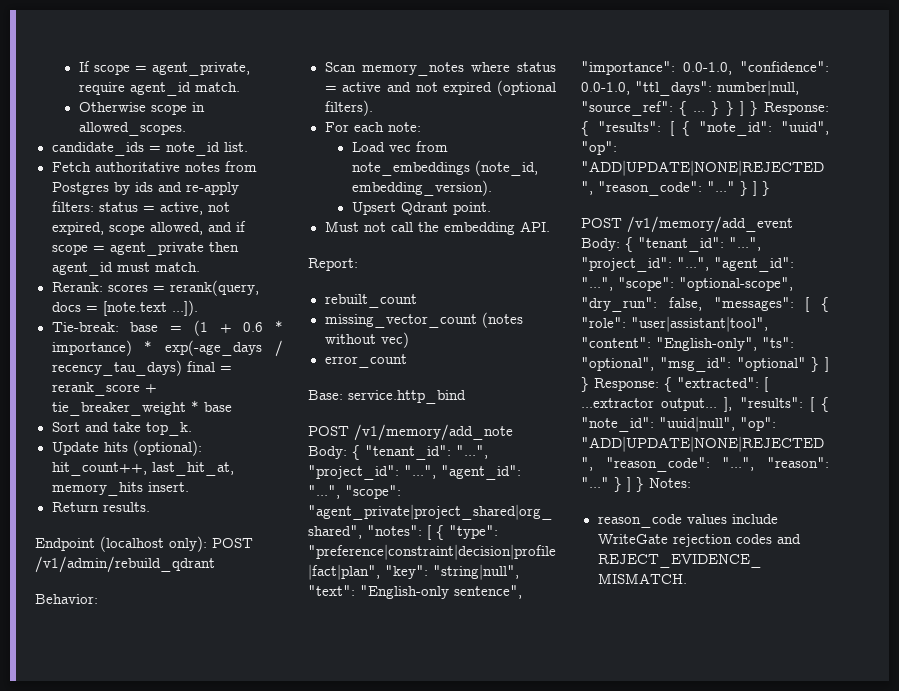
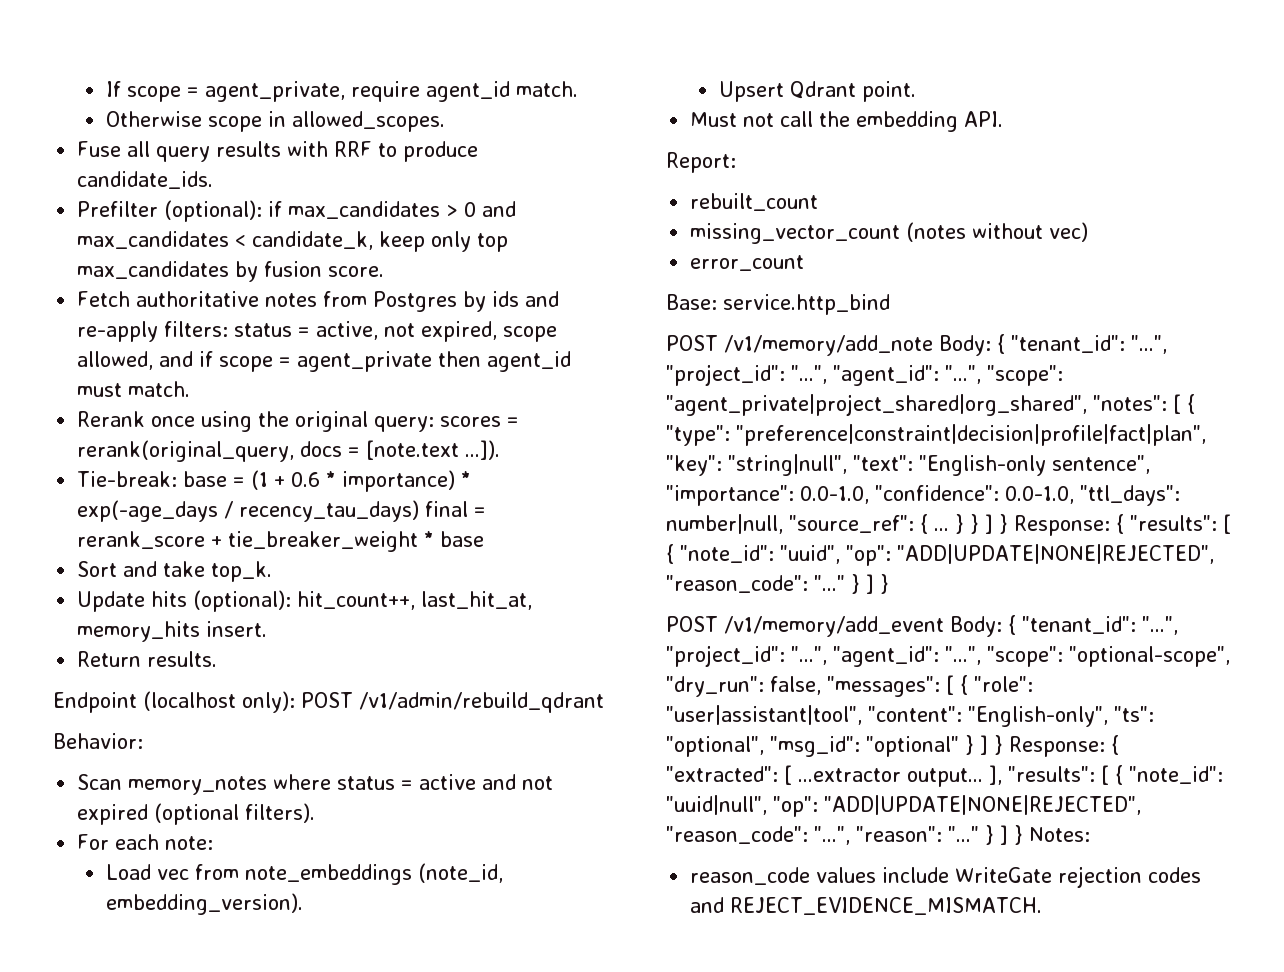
[51,142,248,156] candidate_ids = note_id list. -> [77,141,479,162] [77,171,214,189] [77,200,517,222] [77,231,509,252] [77,261,385,282] Fuse all query results with RRF to produce candidate_ids. // Prefilter (optional): if max_candidates > 0 and max_candidates < candidate_k, keep only top max_candidates by fusion score.
[51,282,103,292] Rerank: -> [77,411,435,432] Rerank once using the original query:
[169,280,259,296] rerank(query, -> [77,440,295,462] rerank(original_query,

